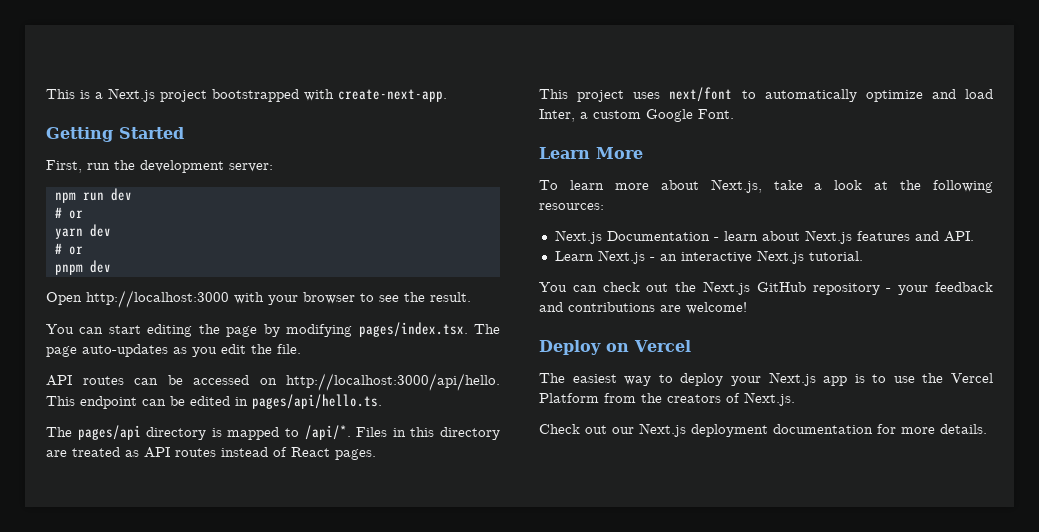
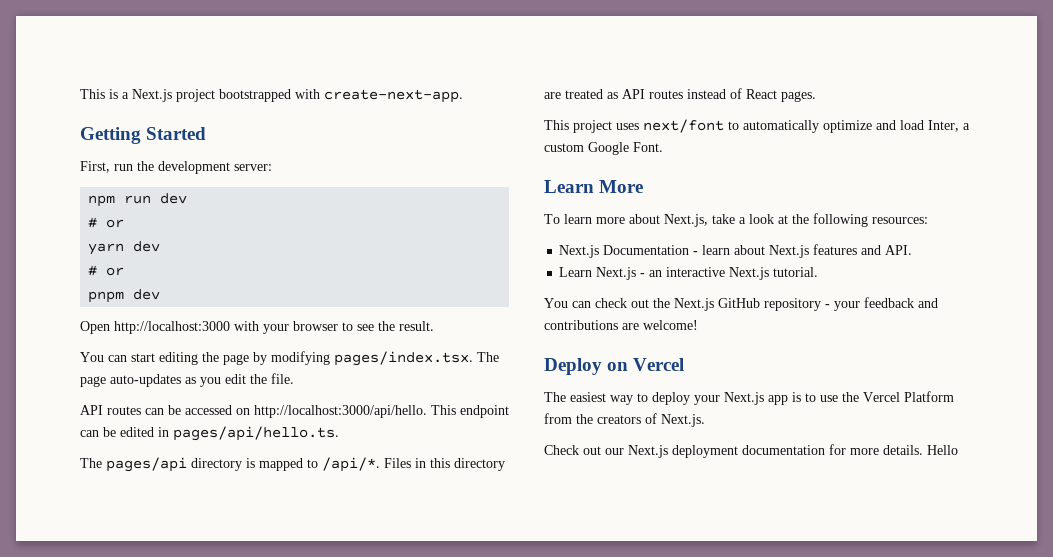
(987, 429) none -> [927,445,958,455] Hello

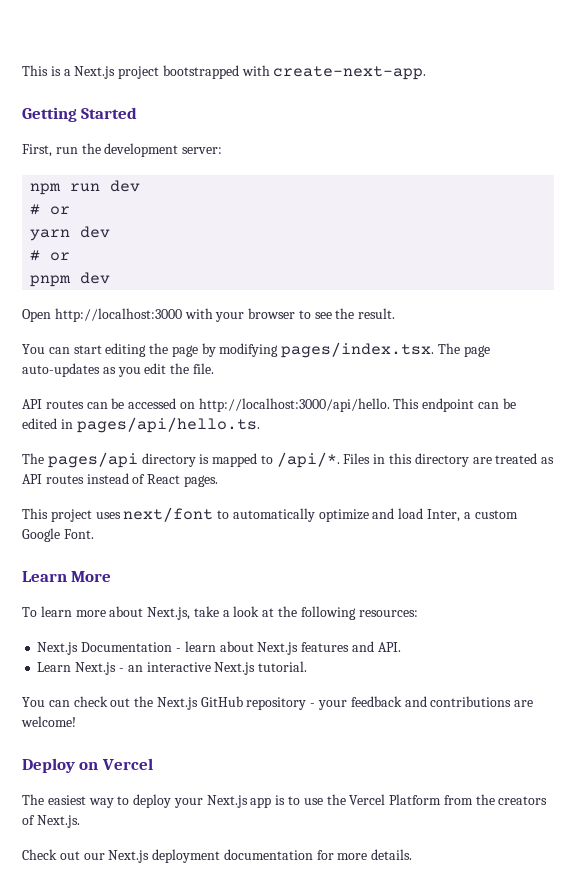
[927,445,958,455] Hello -> (413, 854) none

